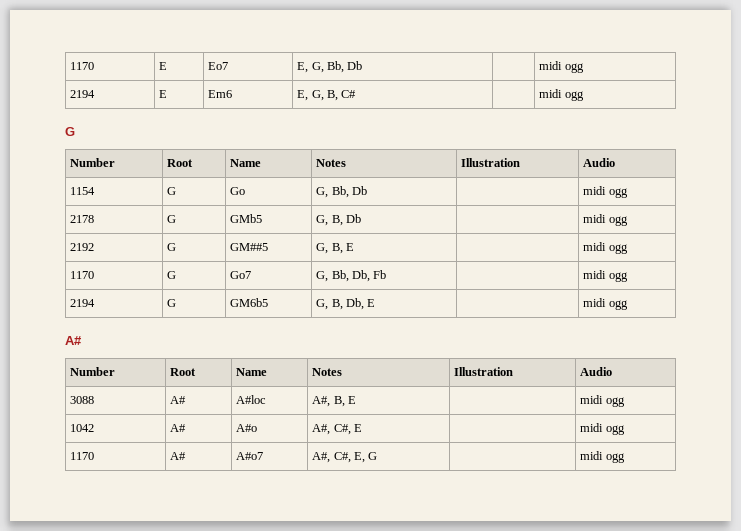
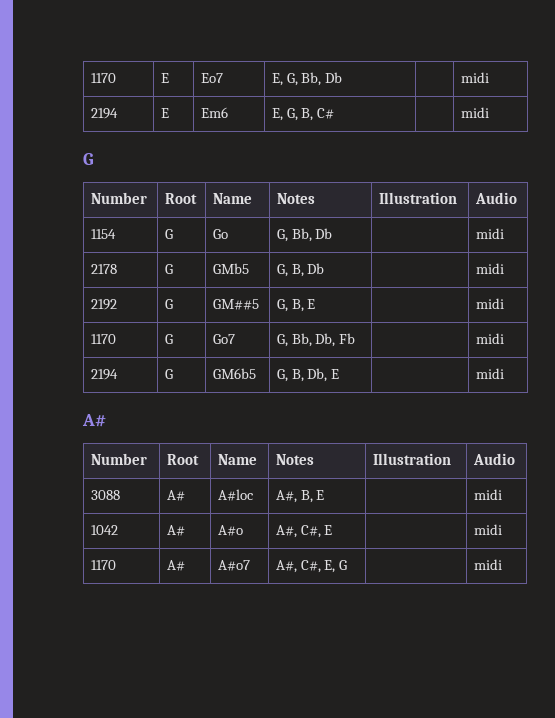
[564,63,584,73] ogg -> (489, 77) none
[564,91,584,101] ogg -> (489, 112) none
[608,188,628,198] ogg -> (504, 233) none
[608,216,628,226] ogg -> (504, 268) none
[608,244,628,254] ogg -> (504, 303) none
[608,272,628,282] ogg -> (504, 338) none
[608,300,628,310] ogg -> (504, 373) none
[605,397,625,407] ogg -> (502, 494) none
[605,425,625,435] ogg -> (502, 529) none
[605,453,625,463] ogg -> (502, 564) none

